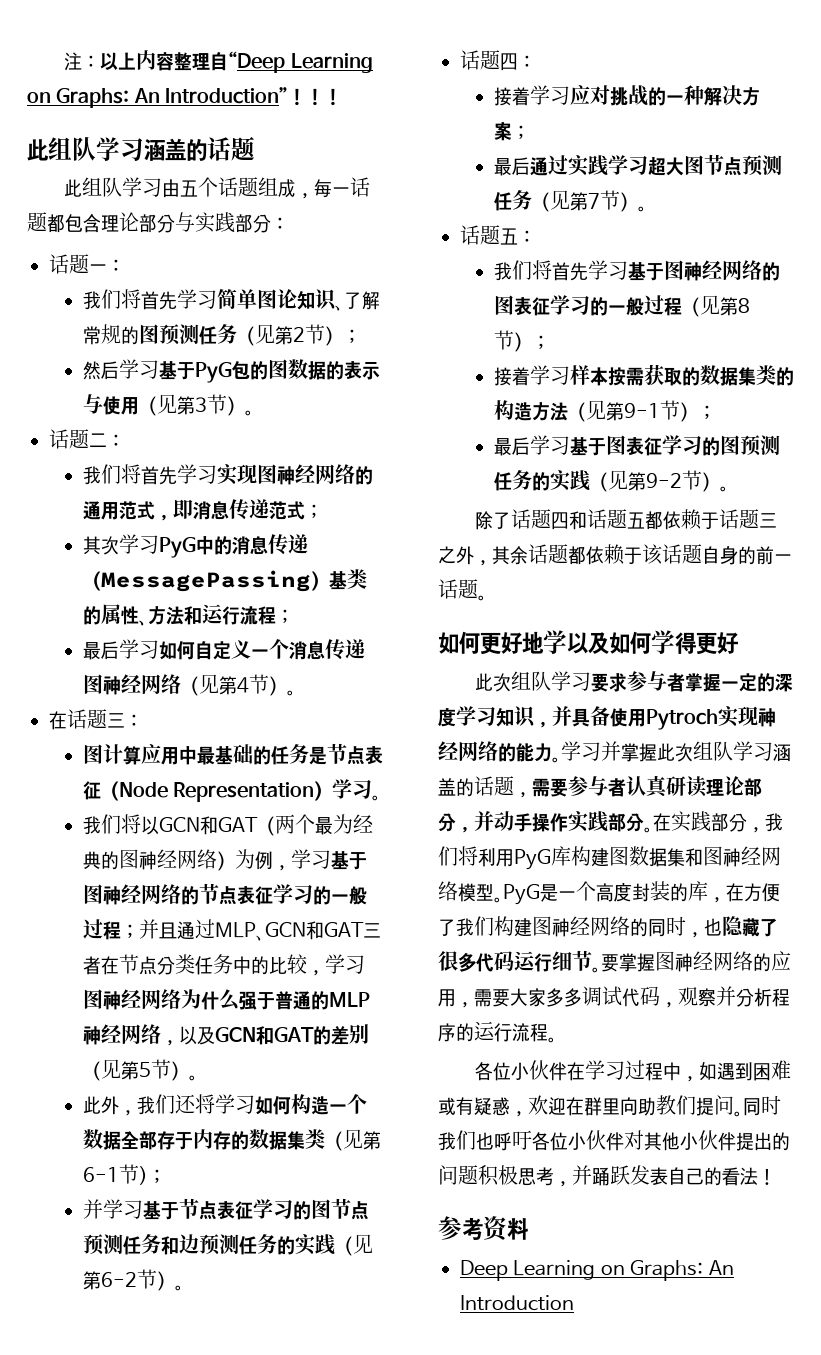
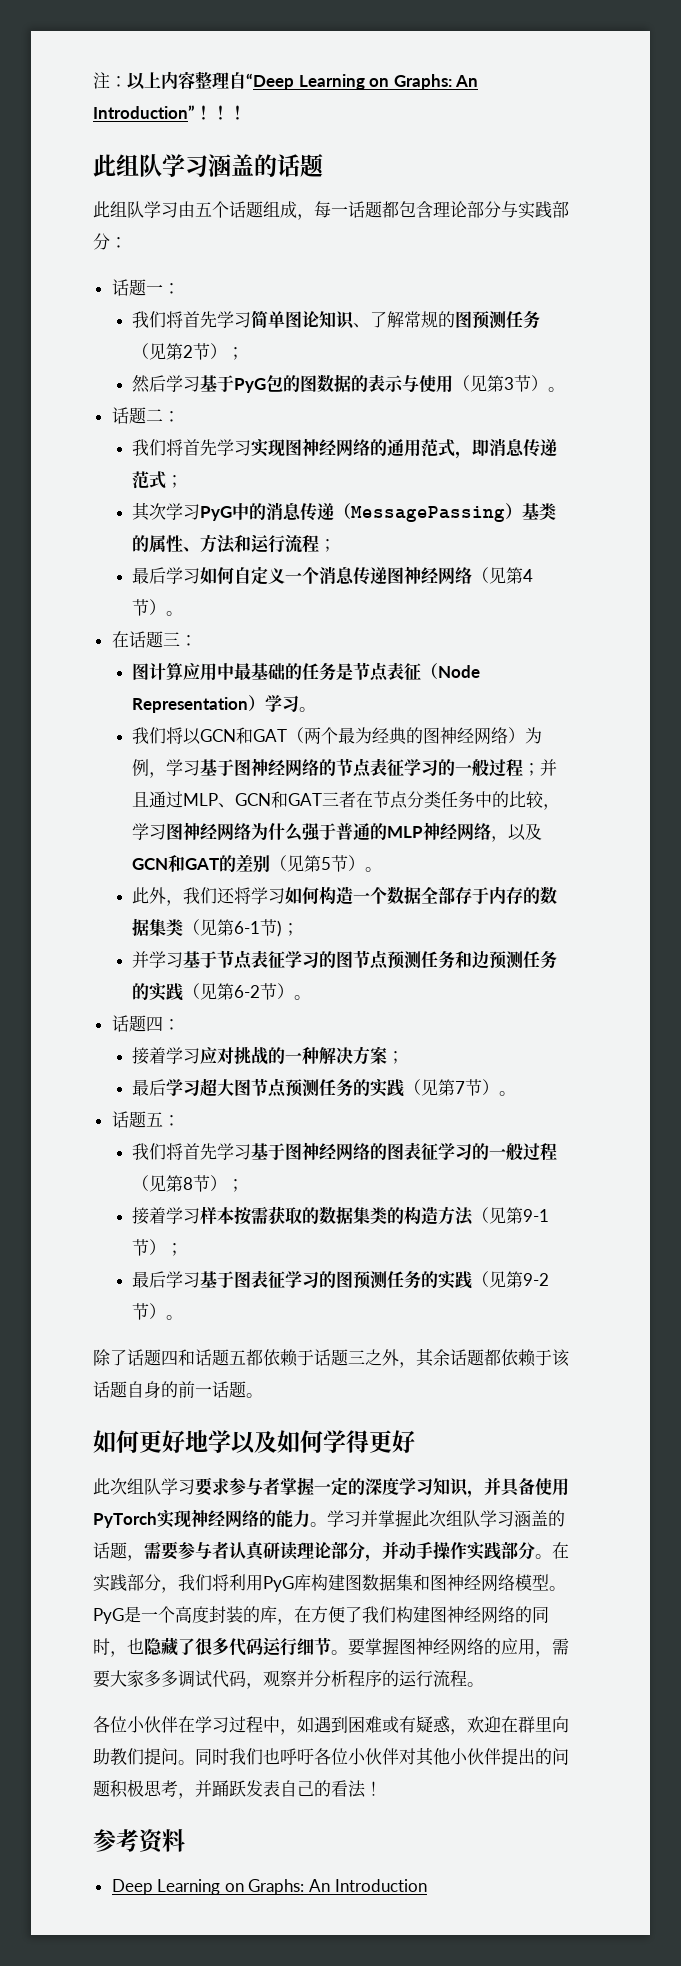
[529,155,608,176] 通过实践 -> (167, 1087) none
(532, 200) none -> [353,1079,405,1097] 的实践
[646,709,718,730] Pytroch -> [93,1512,157,1528] PyTorch

